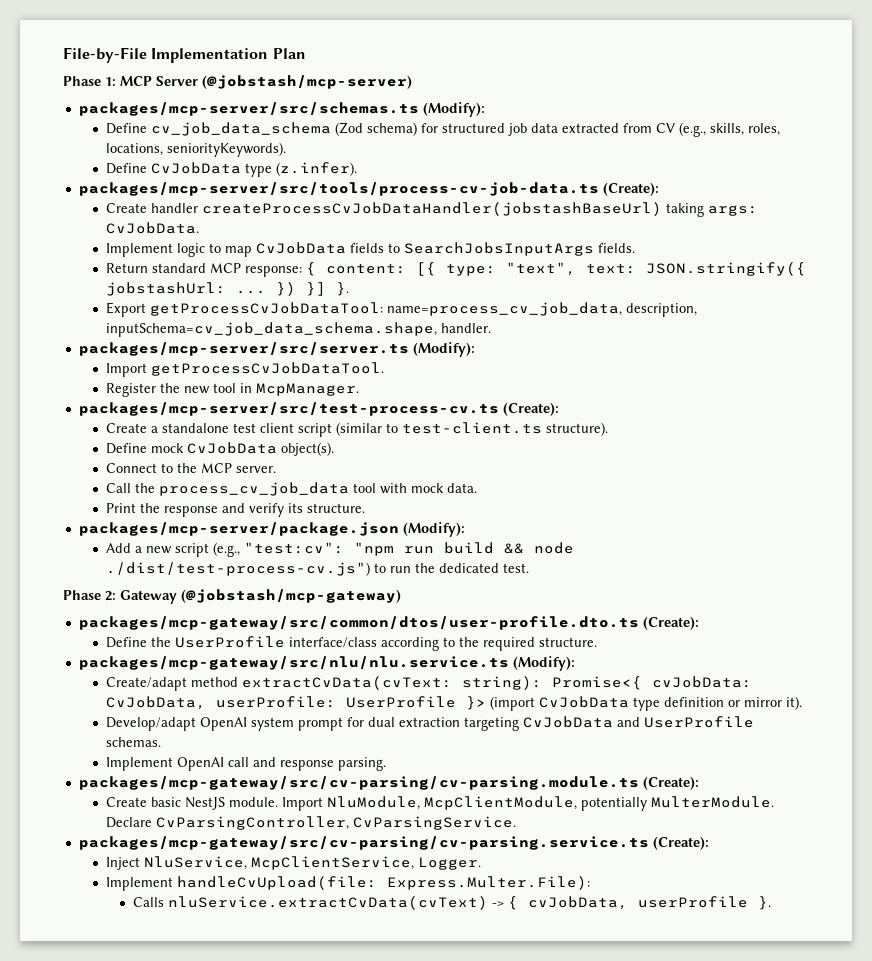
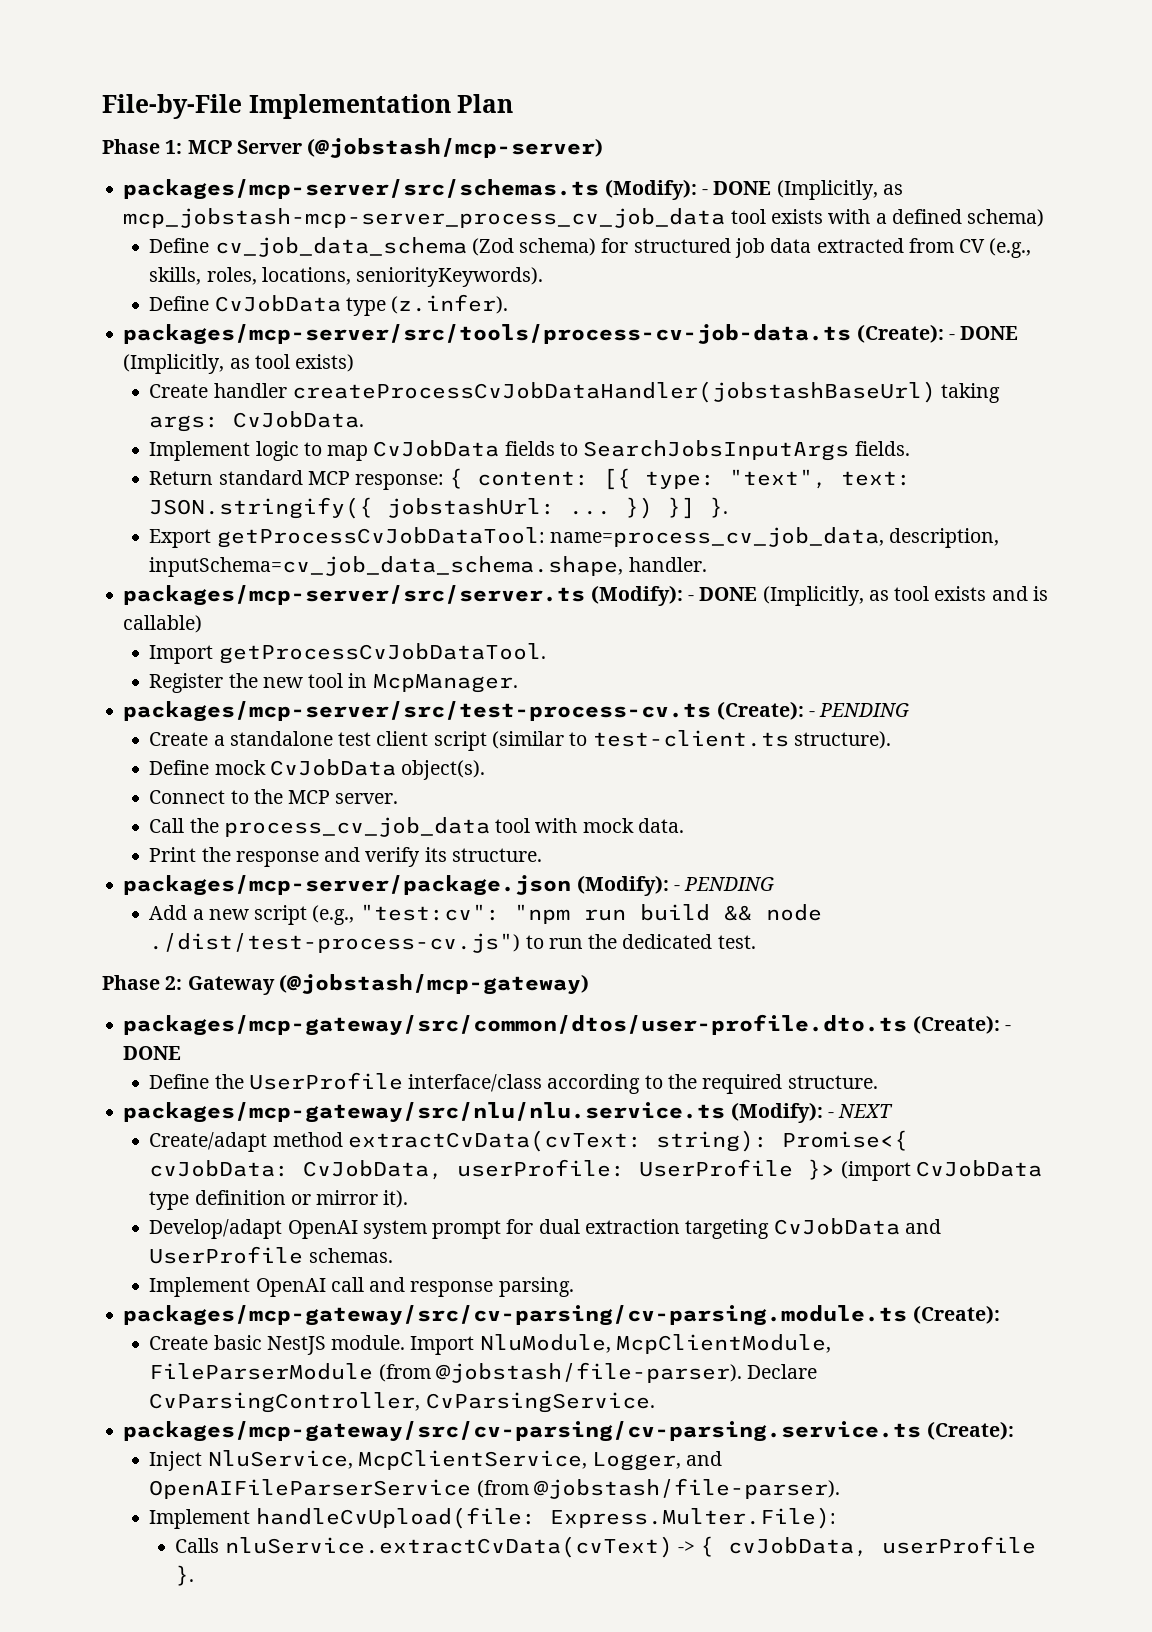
(485, 109) none -> [701,180,903,200] [123,208,1045,228] - DONE (Implicitly, as mcp_jobstash-mcp-server_process_cv_job_data tool exists with a defined schema)
(659, 189) none -> [948,326,1019,340] [123,354,355,374] - DONE (Implicitly, as tool exists)
(475, 349) none -> [687,586,1048,606] [123,615,203,633] - DONE (Implicitly, as tool exists and is callable)
(559, 409) none -> [808,703,910,717] - PENDING
(465, 529) none -> [673,877,775,891] - PENDING
(699, 623) none -> [1004,1025,1011,1031] [123,1046,182,1060] - DONE
(575, 663) none -> [827,1104,894,1118] - NEXT
[580,796,774,811] potentially MulterModule. -> [149,1362,742,1383] FileParserModule (from @jobstash/file-parser).
[417,857,481,870] Logger. -> [592,1451,723,1471] [149,1478,840,1499] Logger, and OpenAIFileParserService (from @jobstash/file-parser).

